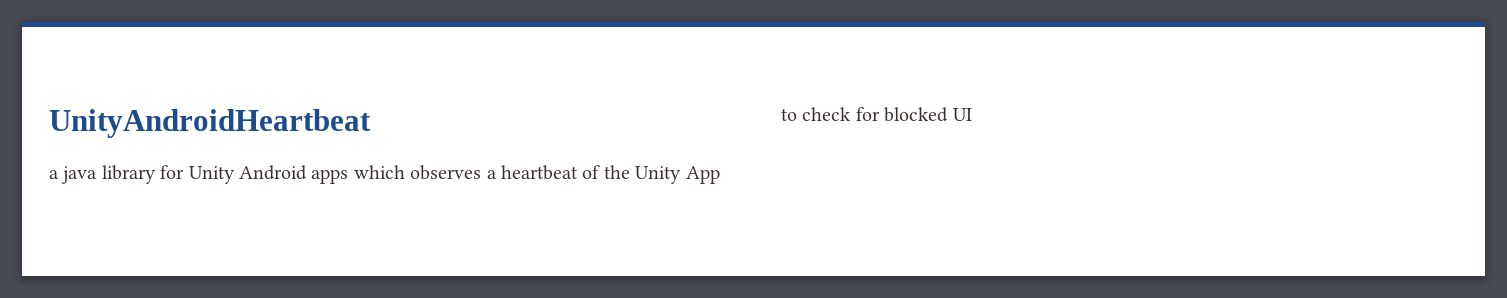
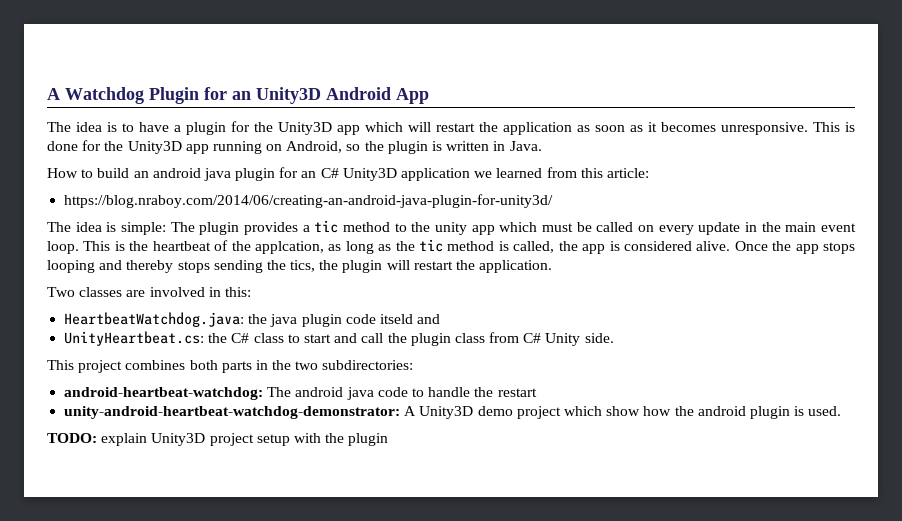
[49,109,371,138] [49,165,720,184] [781,107,972,122] UnityAndroidHeartbeat // a java library for Unity Android apps which observes a heartbeat of the Unity App to check for blocked UI -> [47,87,429,104] [47,121,855,135] [47,140,542,154] [47,167,649,181] [64,194,554,208] [47,220,856,235] [47,239,855,254] [47,260,553,273] [47,287,251,297] [64,312,441,327] [64,331,614,346] [47,360,414,373] [64,387,537,400] [64,406,842,419] [47,433,389,446] A Watchdog Plugin for an Unity3D Android App // The idea is to have a plugin for the Unity3D app which will restart the application as soon as it becomes unresponsive. This is done for the Unity3D app running on Android, so the plugin is written in Java. // How to build an android java plugin for an C# Unity3D application we learned from this article: // https://blog.nraboy.com/2014/06/creating-an-android-java-plugin-for-unity3d/ // The idea is simple: The plugin provides a tic method to the unity app which must be called on every update in the main event loop. This is the heartbeat of the applcation, as long as the tic method is called, the app is considered alive. Once the app stops looping and thereby stops sending the tics, the plugin will restart the application. // Two classes are involved in this: // HeartbeatWatchdog.java: the java plugin code itseld and // UnityHeartbeat.cs: the C# class to start and call the plugin class from C# Unity side. // This project combines both parts in the two subdirectories: // android-heartbeat-watchdog: The android java code to handle the restart // unity-android-heartbeat-watchdog-demonstrator: A Unity3D demo project which show how the android plugin is used. // TODO: explain Unity3D project setup with the plugin

